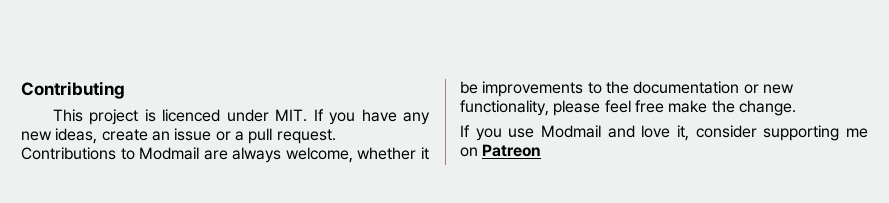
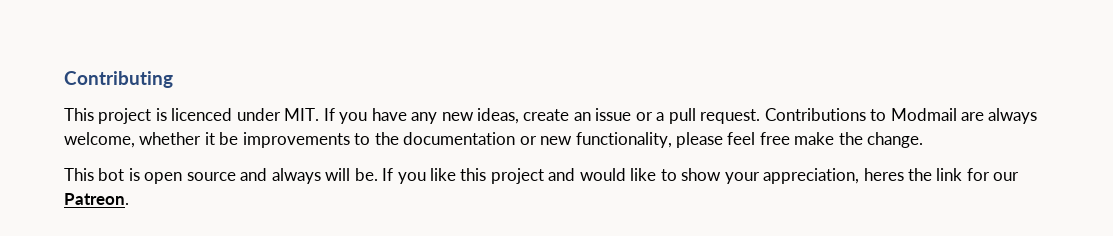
[460,125,868,141] [460,144,542,157] If you use Modmail and love it, consider supporting me on Patreon -> [64,168,1020,184] [64,193,129,205] This bot is open source and always will be. If you like this project and would like to show your appreciation, heres the link for our Patreon.

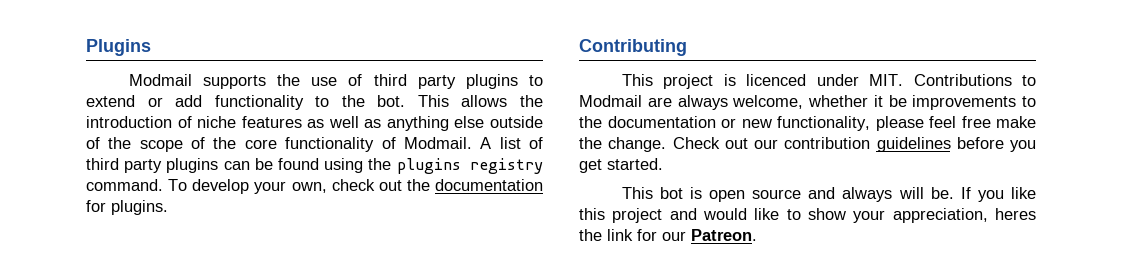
(64, 79) none -> [86,39,151,56] [128,74,543,89] [86,95,543,110] [86,116,543,131] [86,137,543,152] [86,158,543,174] [86,179,543,194] [86,200,168,215] Plugins // Modmail supports the use of third party plugins to extend or add functionality to the bot. This allows the introduction of niche features as well as anything else outside of the scope of the core functionality of Modmail. A list of third party plugins can be found using the plugins registry command. To develop your own, check out the documentation for plugins. //
[323,108,761,124] If you have any new ideas, create an issue or a pull request. -> (904, 80) none
(924, 140) none -> [672,137,1036,152] [579,158,663,173] Check out our contribution guidelines before you get started.

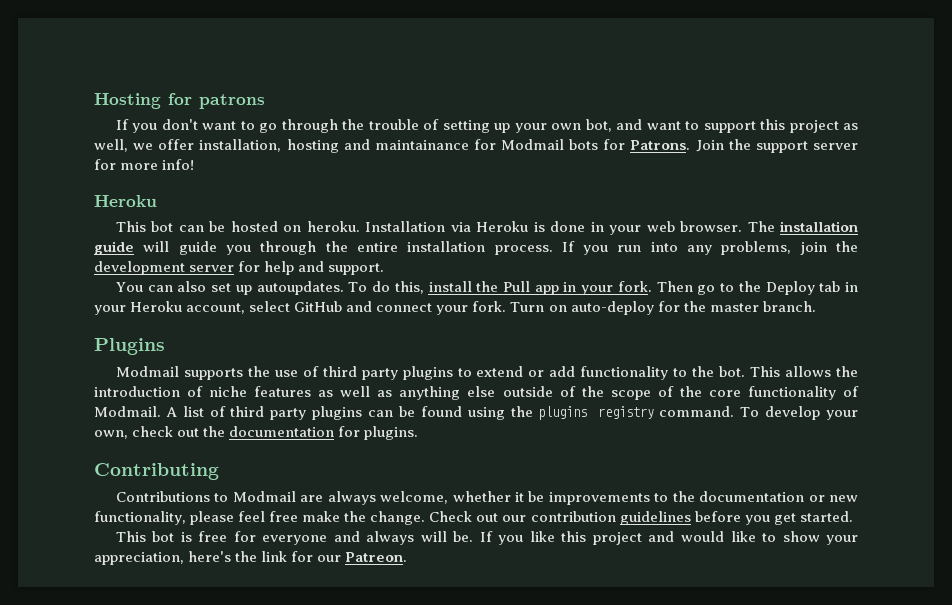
(86, 47) none -> [94,93,265,109] [115,119,859,133] [94,139,858,153] [94,159,195,170] [94,195,157,207] [115,221,858,235] [94,241,858,255] [94,261,385,275] [115,281,858,295] [94,301,816,315] Hosting for patrons // If you don't want to go through the trouble of setting up your own bot, and want to support this project as well, we offer installation, hosting and maintainance for Modmail bots for Patrons. Join the support server for more info! // Heroku // This bot can be hosted on heroku. Installation via Heroku is done in your web browser. The installation guide will guide you through the entire installation process. If you run into any problems, join the development server for help and support. // You can also set up autoupdates. To do this, install the Pull app in your fork. Then go to the Deploy tab in your Heroku account, select GitHub and connect your fork. Turn on auto-deploy for the master branch. //
[621,74,904,89] This project is licenced under MIT. -> (219, 471) none
[709,189,802,202] open source -> [198,531,328,545] free for everyone
[995,208,1036,220] heres -> [188,551,232,562] here's

